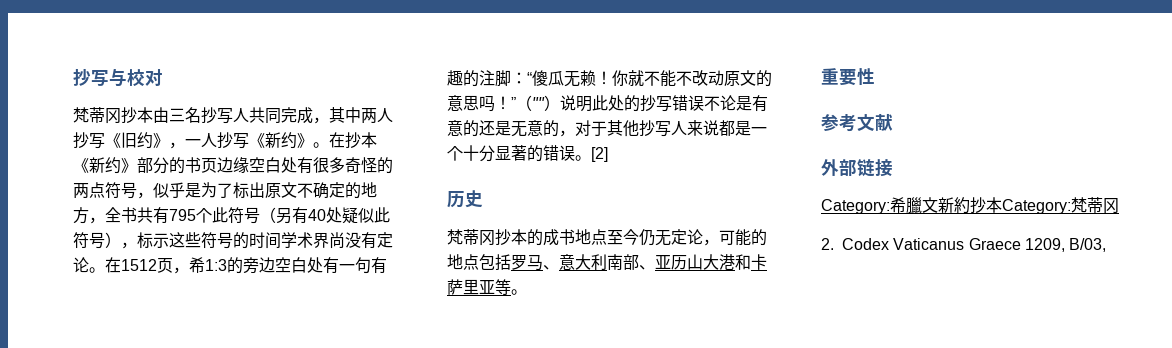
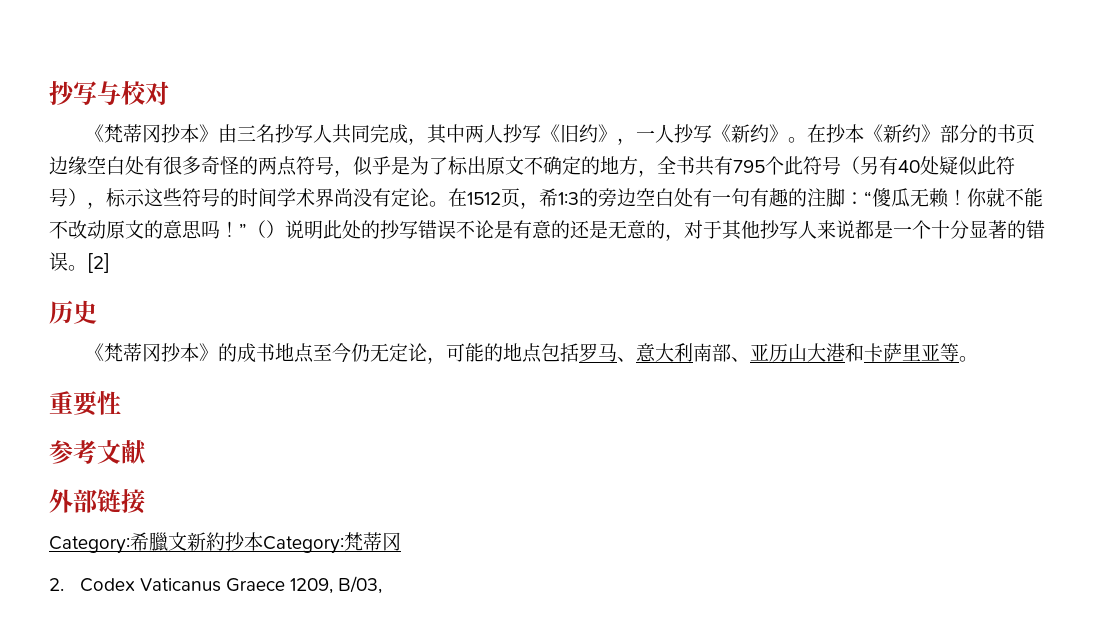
[73,107,153,124] 梵蒂冈抄本 -> [84,124,218,143] 《梵蒂冈抄本》
[532,97,545,109] "" -> (266, 229) none
[447,229,527,246] 梵蒂冈抄本 -> [84,343,218,362] 《梵蒂冈抄本》

